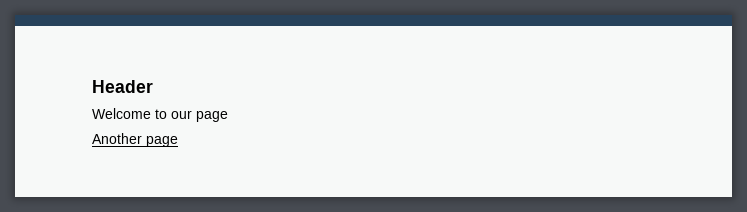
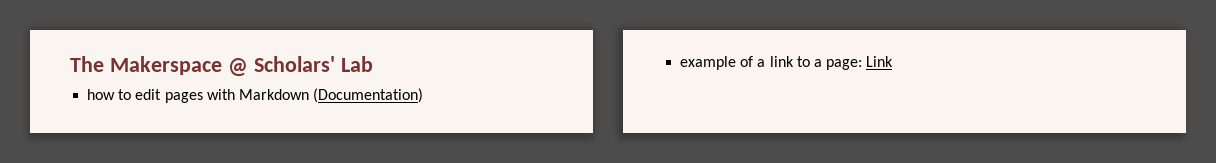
[92,80,153,93] [92,108,228,122] [92,133,178,147] Header // Welcome to our page // Another page -> [70,56,373,77] [87,88,424,103] [680,56,894,70] The Makerspace @ Scholars' Lab // how to edit pages with Markdown (Documentation) // example of a link to a page: Link

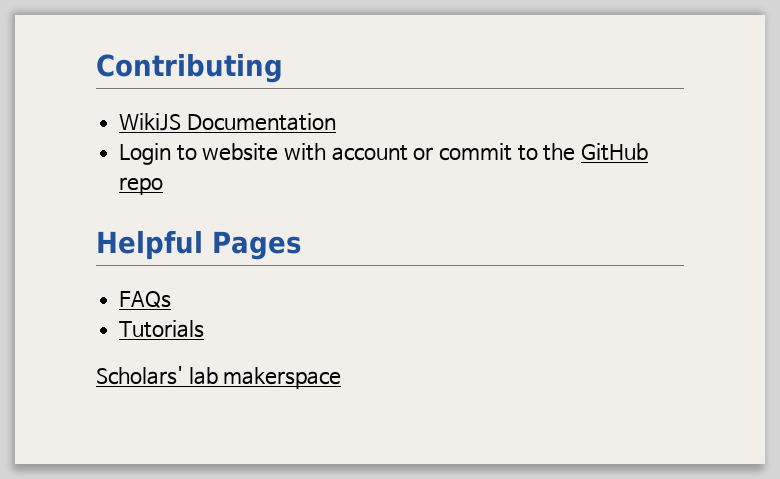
[70,56,373,77] [87,88,424,103] [680,56,894,70] The Makerspace @ Scholars' Lab // how to edit pages with Markdown (Documentation) // example of a link to a page: Link -> [96,53,283,83] [119,113,336,131] [119,143,649,165] [119,177,164,195] [96,230,302,260] [119,291,172,308] [119,320,205,338] [96,366,342,389] Contributing // WikiJS Documentation // Login to website with account or commit to the GitHub repo // Helpful Pages // FAQs // Tutorials // Scholars' lab makerspace

